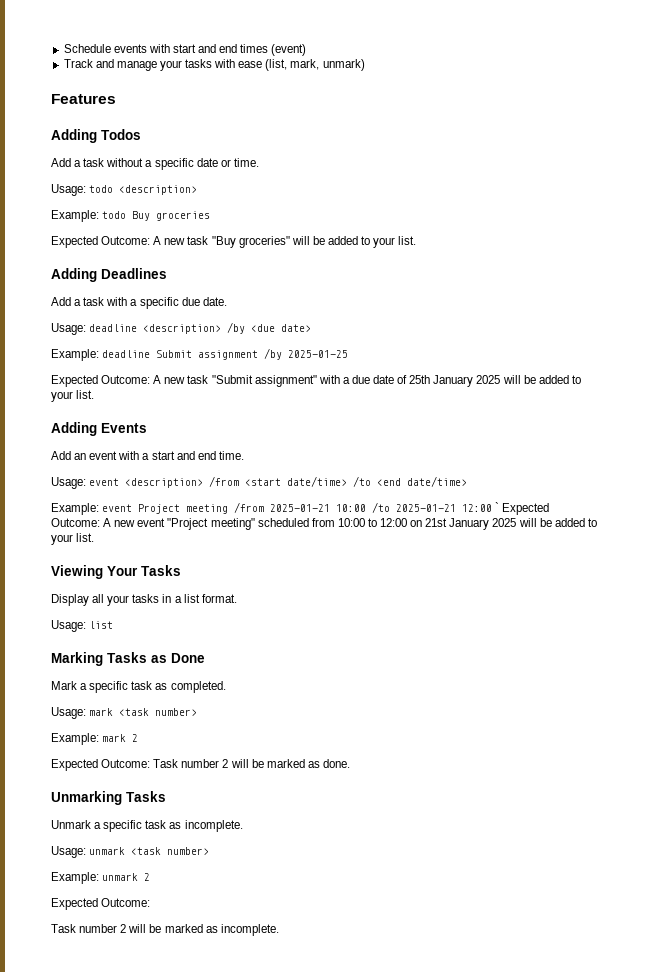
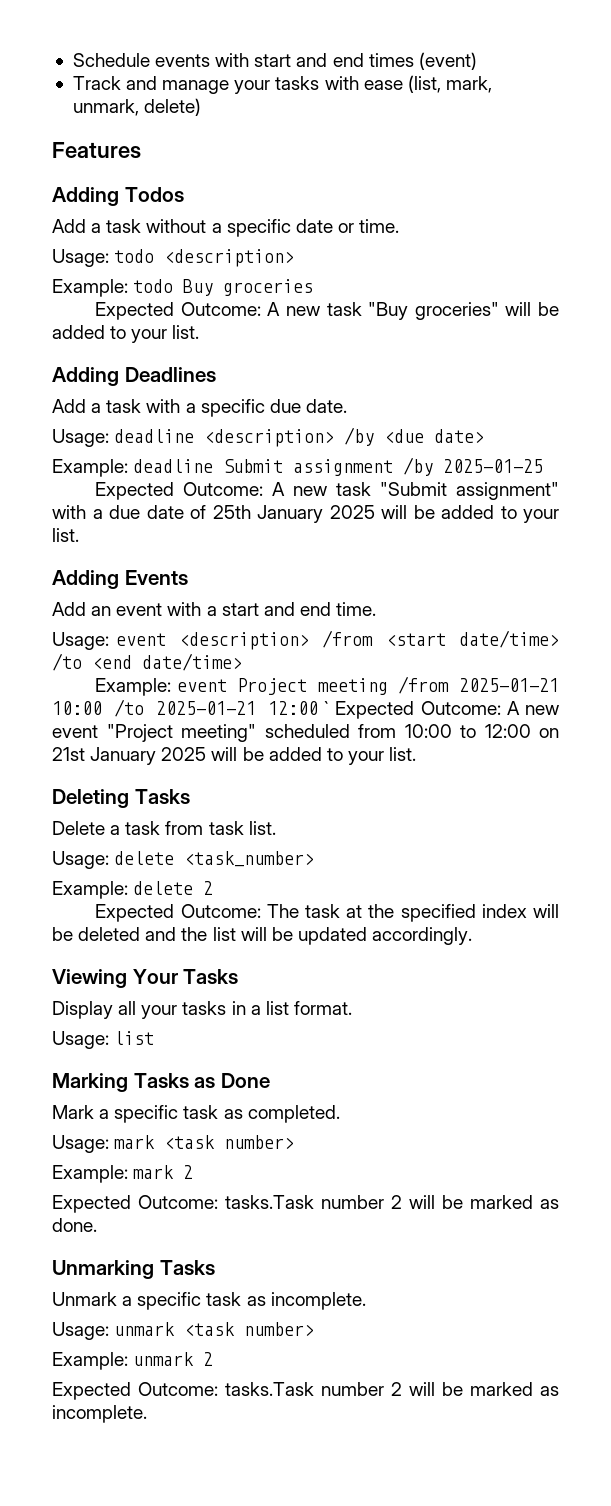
[322,59,365,71] unmark) -> [72,98,202,116] unmark, delete)
(95, 537) none -> [52,789,190,808] [52,821,276,835] [52,851,315,869] [52,881,214,899] [95,904,559,922] [52,927,473,945] // Deleting Tasks // Delete a task from task list. // Usage: delete <task_number> // Example: delete 2 // Expected Outcome: The task at the specified index will be deleted and the list will be updated accordingly.
[153,759,179,768] Task -> [225,1195,314,1209] tasks.Task
[51,924,76,933] // Task -> [225,1382,314,1396] tasks.Task

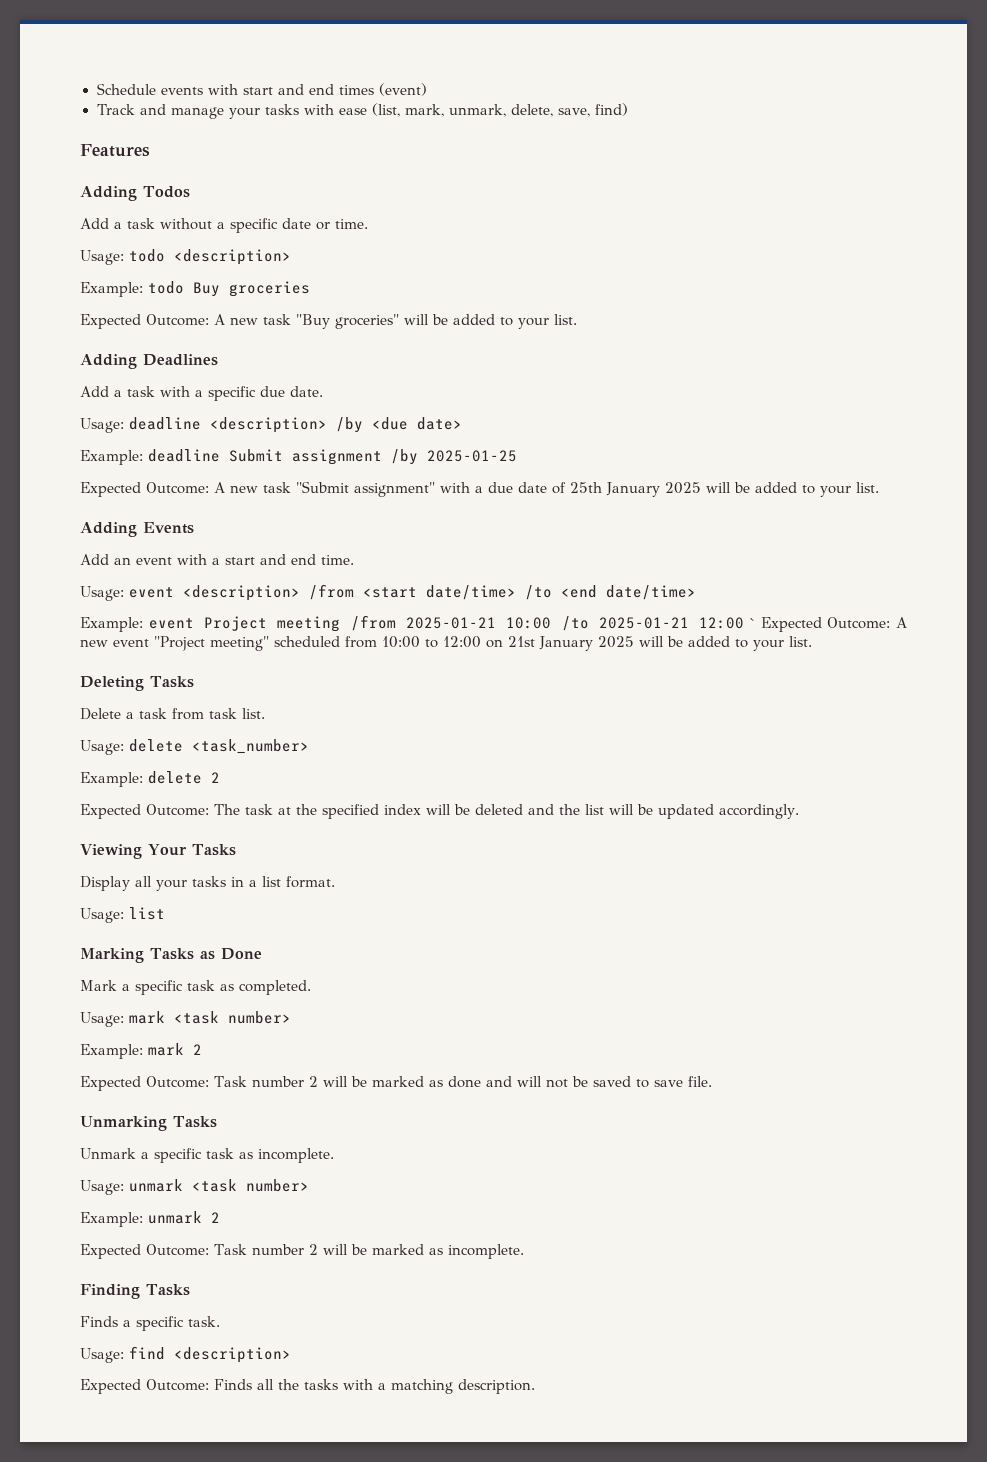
[144,98,202,116] delete) -> [511,103,629,117] delete, save, find)
[225,1195,559,1209] [52,1218,97,1232] tasks.Task number 2 will be marked as done. -> [214,1076,712,1088] Task number 2 will be marked as done and will not be saved to save file.
[225,1382,314,1396] tasks.Task -> [214,1244,247,1255] Task
(147, 1414) none -> [80,1284,190,1299] [80,1316,220,1331] [80,1346,291,1363] [80,1379,535,1394] // Finding Tasks // Finds a specific task. // Usage: find <description> // Expected Outcome: Finds all the tasks with a matching description.

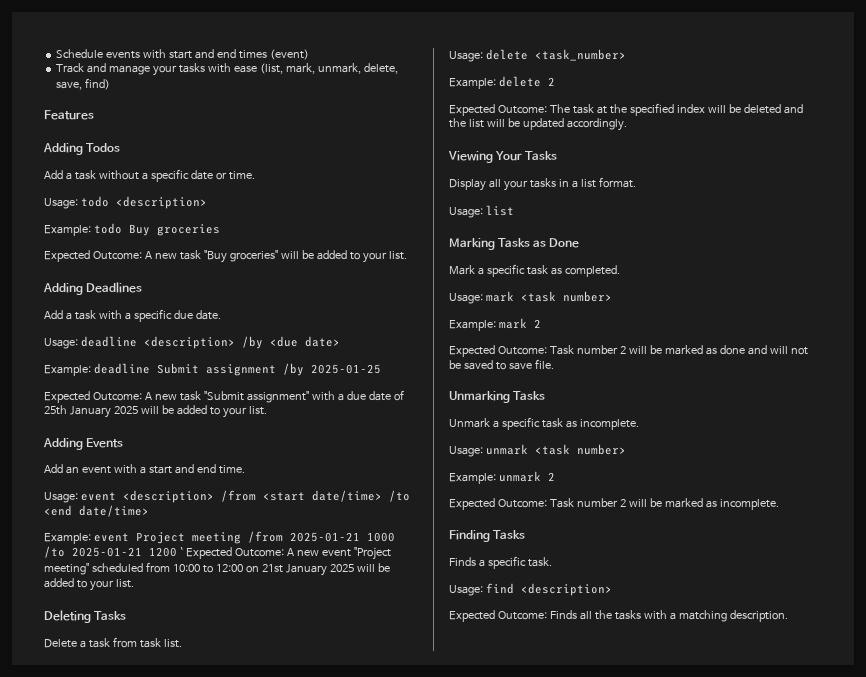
[506,617,552,629] 10:00 -> [366,532,395,542] 1000
[699,617,745,629] 12:00 -> [149,547,177,557] 1200

